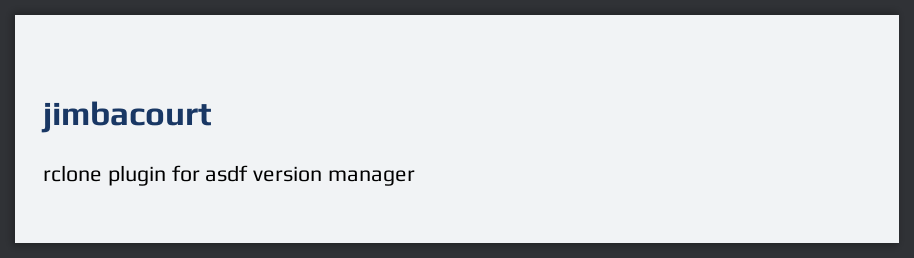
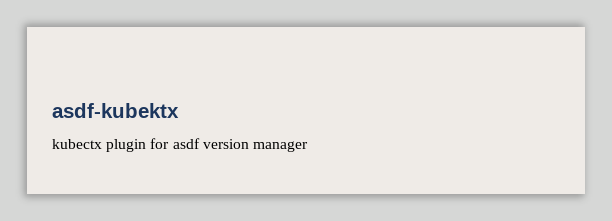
[41,101,212,133] [43,165,102,182] jimbacourt // rclone -> [52,103,179,118] [52,139,102,149] asdf-kubektx // kubectx

